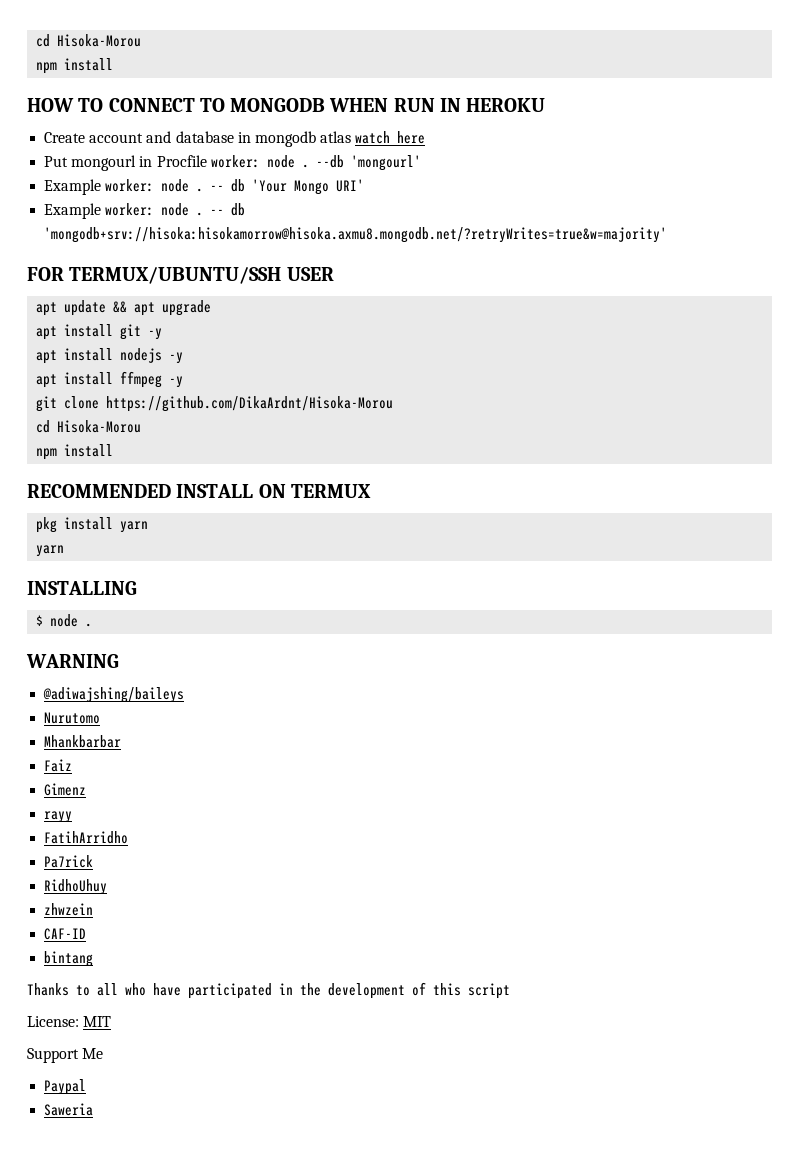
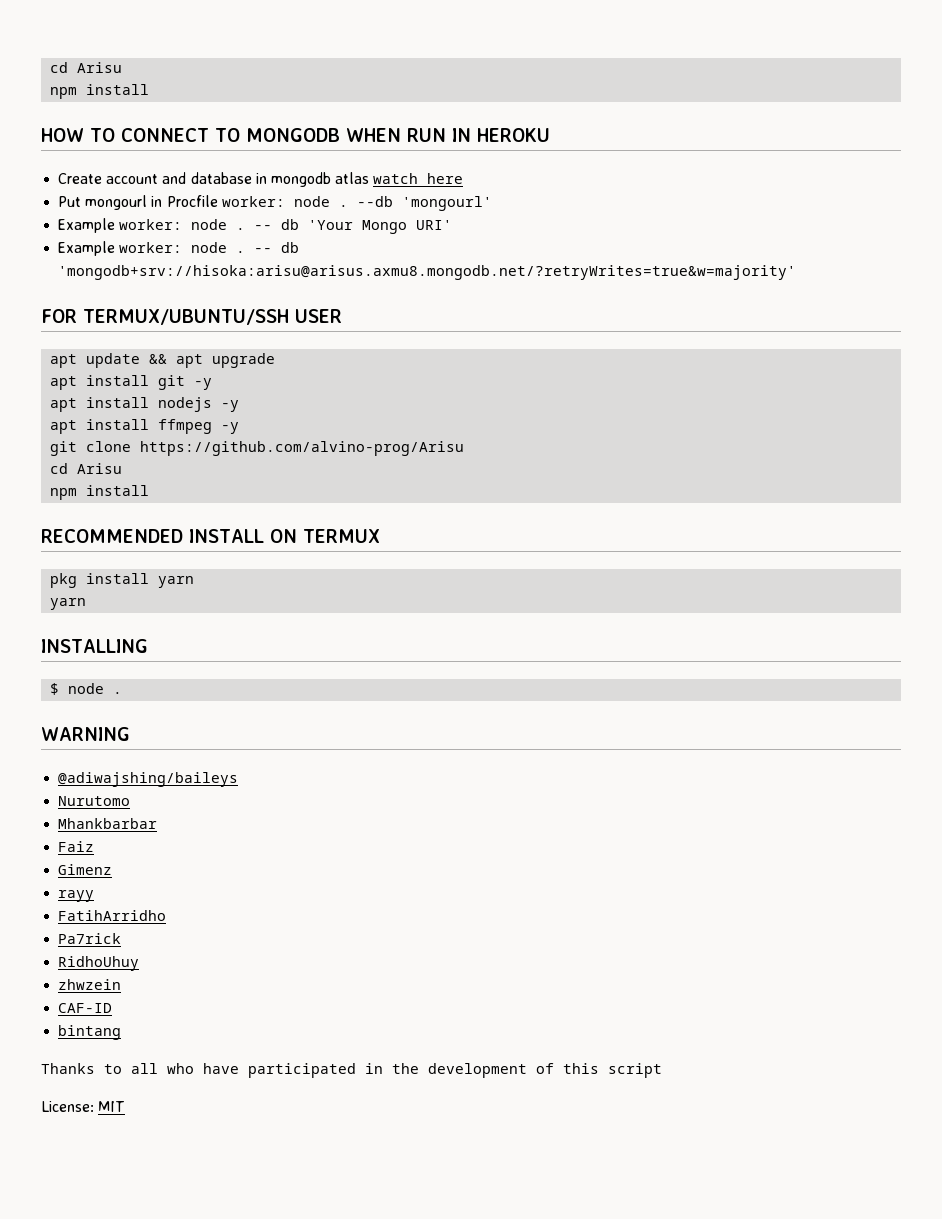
[36,34,142,47] cd Hisoka-Morou -> [50,62,123,73] cd Arisu
[44,227,668,243] 'mongodb+srv://hisoka:hisokamorrow@hisoka.axmu8.mongodb.net/?retryWrites=true&w=majority' -> [58,265,797,280] 'mongodb+srv://hisoka:arisu@arisus.axmu8.mongodb.net/?retryWrites=true&w=majority'
[106,396,394,412] [36,420,142,433] https://github.com/DikaArdnt/Hisoka-Morou // cd Hisoka-Morou -> [140,441,465,456] [50,463,123,474] https://github.com/alvino-prog/Arisu // cd Arisu
[27,1048,104,1063] [44,1079,87,1095] [44,1103,94,1116] // Support Me // Paypal // Saweria -> (126, 1106) none

